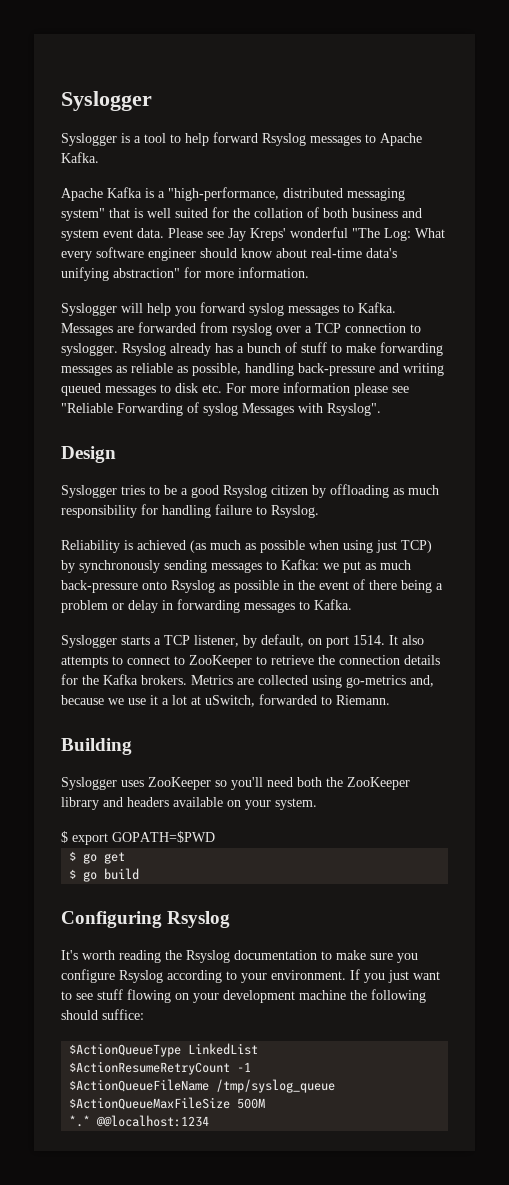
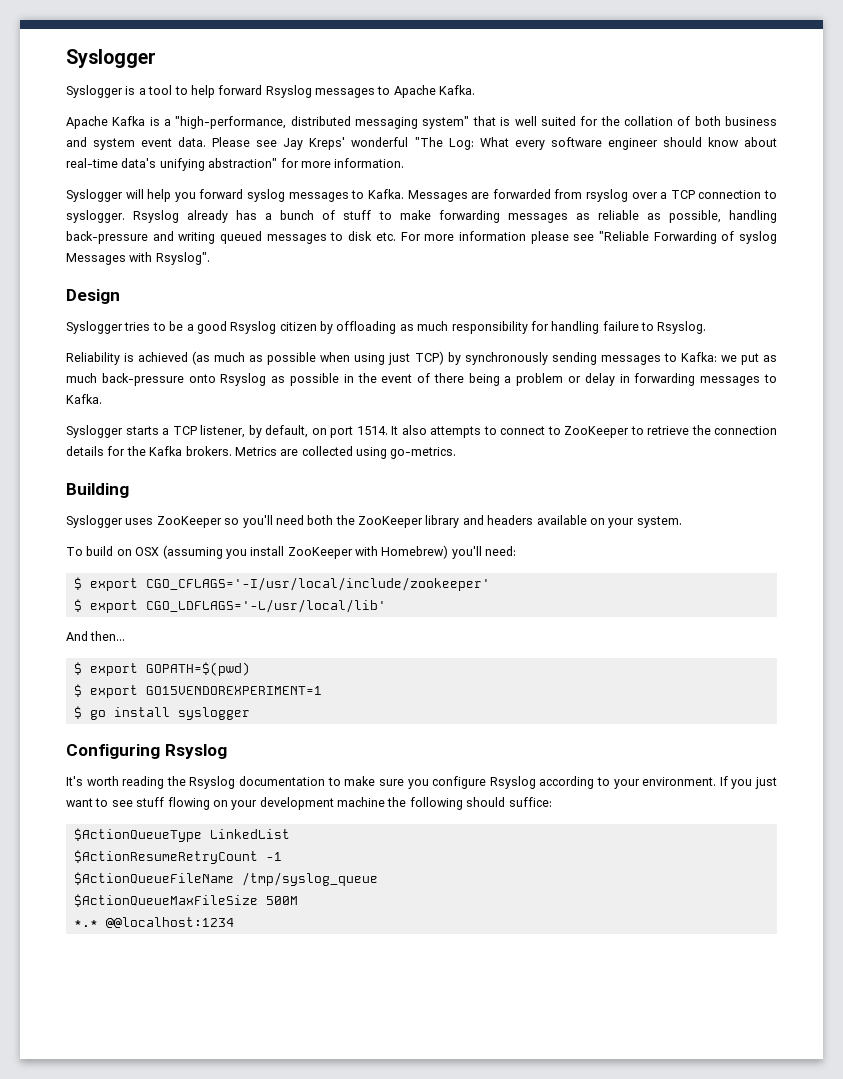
[346,675,434,688] [61,694,390,707] go-metrics and, because we use it a lot at uSwitch, forwarded to Riemann. -> [390,447,457,459] go-metrics.
[61,831,215,845] [69,851,126,864] [69,868,140,882] $ export GOPATH=$PWD // $ go get // $ go build -> [66,545,517,559] [73,577,490,591] [73,599,386,613] [66,631,126,641] [73,662,250,676] [73,684,322,698] [73,706,250,720] To build on OSX (assuming you install ZooKeeper with Homebrew) you'll need: // $ export CGO_CFLAGS='-I/usr/local/include/zookeeper' // $ export CGO_LDFLAGS='-L/usr/local/lib' // And then... // $ export GOPATH=$(pwd) // $ export GO15VENDOREXPERIMENT=1 // $ go install syslogger

